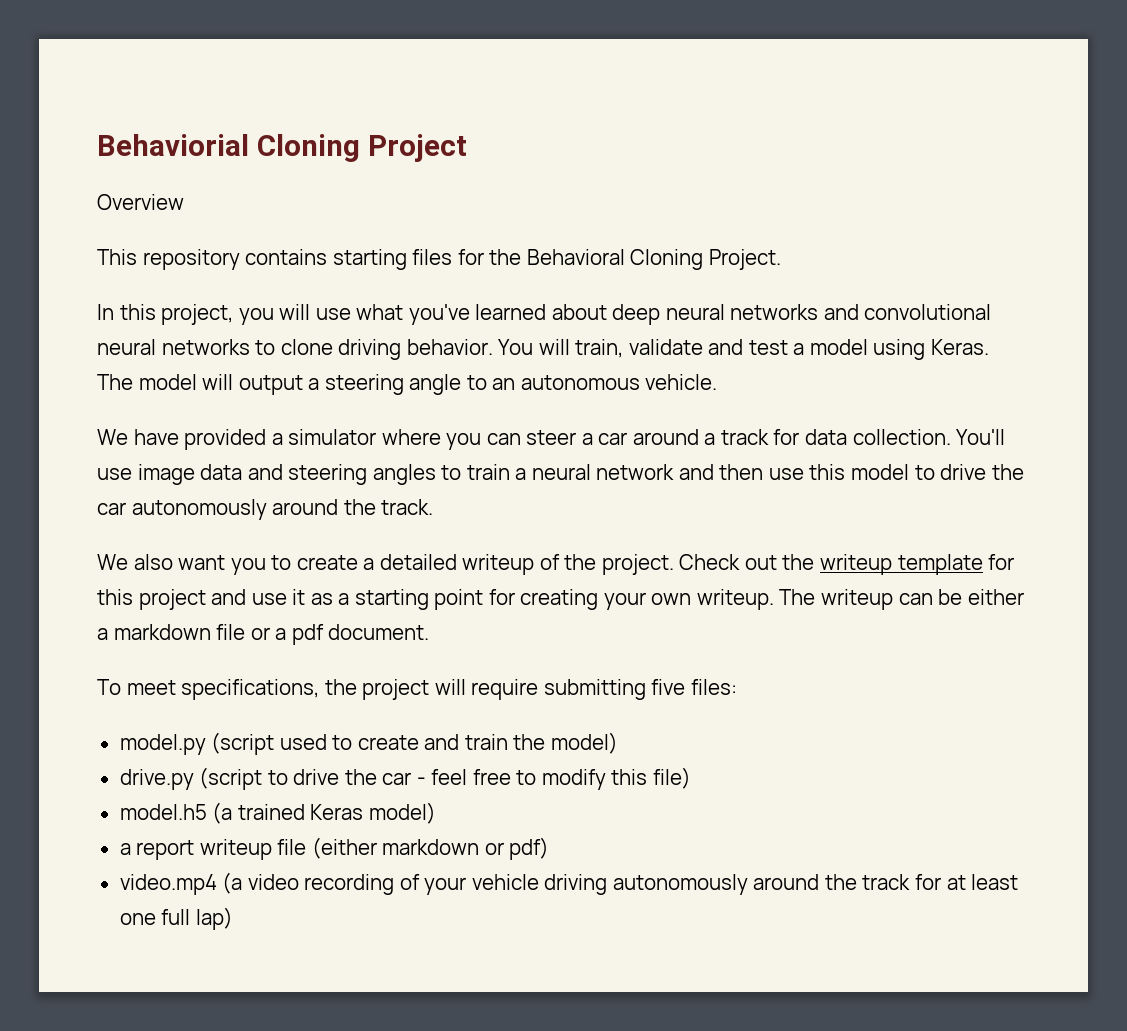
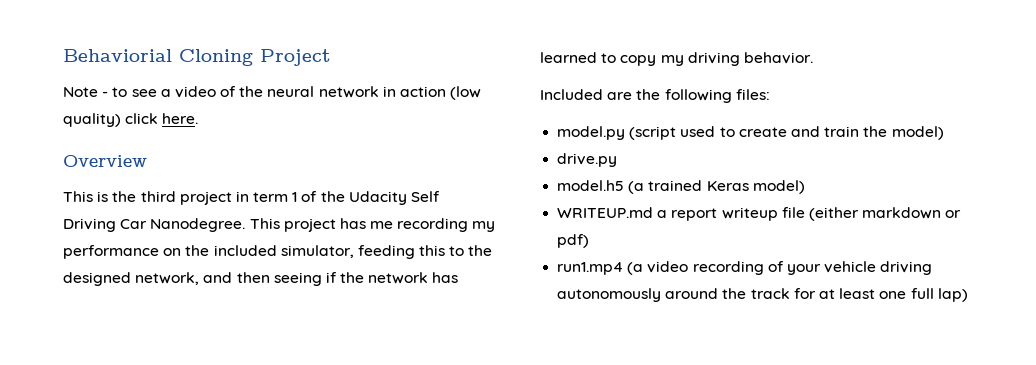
[97,194,184,210] [97,249,781,270] [97,304,992,325] [97,339,990,360] [97,374,718,395] [97,429,1006,450] [97,464,1024,485] [97,499,434,520] [97,554,1015,575] [97,589,1024,610] [97,624,430,645] [97,679,686,700] Overview // This repository contains starting files for the Behavioral Cloning Project. // In this project, you will use what you've learned about deep neural networks and convolutional neural networks to clone driving behavior. You will train, validate and test a model using Keras. The model will output a steering angle to an autonomous vehicle. // We have provided a simulator where you can steer a car around a track for data collection. You'll use image data and steering angles to train a neural network and then use this model to drive the car autonomously around the track. // We also want you to create a detailed writeup of the project. Check out the writeup template for this project and use it as a starting point for creating your own writeup. The writeup can be either a markdown file or a pdf document. // To meet specifications, the project will require submitting five -> [63,86,482,100] [63,113,199,127] [63,155,147,167] [63,191,441,205] [63,218,496,232] [63,245,493,259] [63,272,459,286] [540,52,813,66] [540,89,732,103] Note - to see a video of the neural network in action (low quality) click here. // Overview // This is the third project in term 1 of the Udacity Self Driving Car Nanodegree. This project has me recording my performance on the included simulator, feeding this to the designed network, and then seeing if the network has learned to copy my driving behavior. // Included are the following
[199,767,691,790] (script to drive the car - feel free to modify this file) -> (618, 160) none
(436, 813) none -> [557,207,654,218] WRITEUP.md
[119,874,217,895] video.mp4 -> [557,262,624,275] run1.mp4

